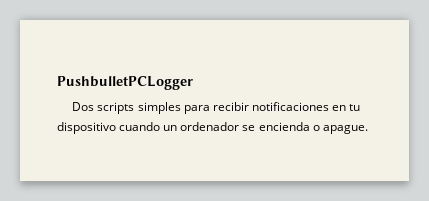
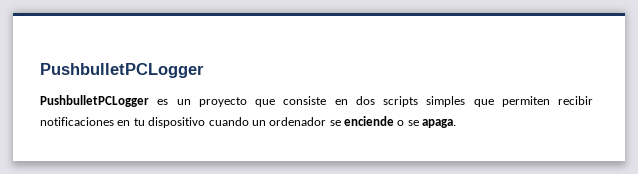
[72,102,210,114] Dos scripts simples para -> [40,95,550,107] PushbulletPCLogger es un proyecto que consiste en dos scripts simples que permiten
[258,122,368,134] encienda o apague. -> [344,116,457,128] enciende o se apaga.

